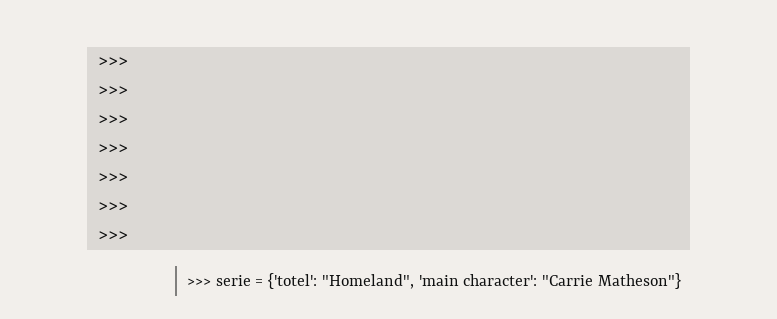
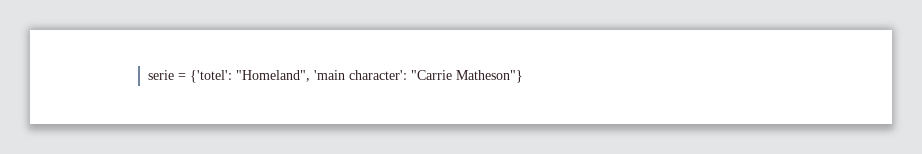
[97,57,128,66] [97,86,128,95] [97,115,128,124] [97,144,128,153] [97,173,128,182] [97,202,128,211] [97,231,128,240] [186,278,211,286] >>> // >>> // >>> // >>> // >>> // >>> // >>> // >>> -> (147, 75) none

